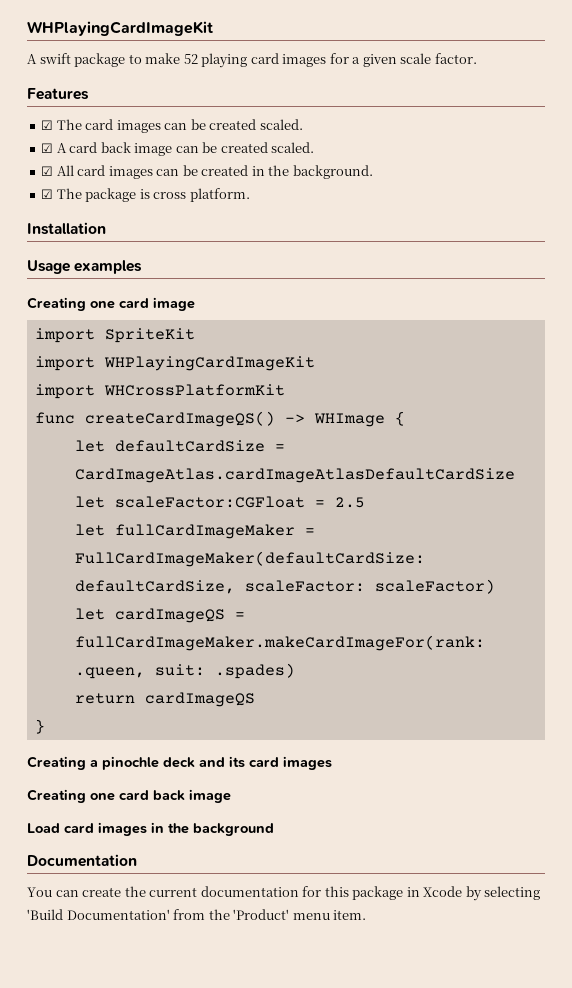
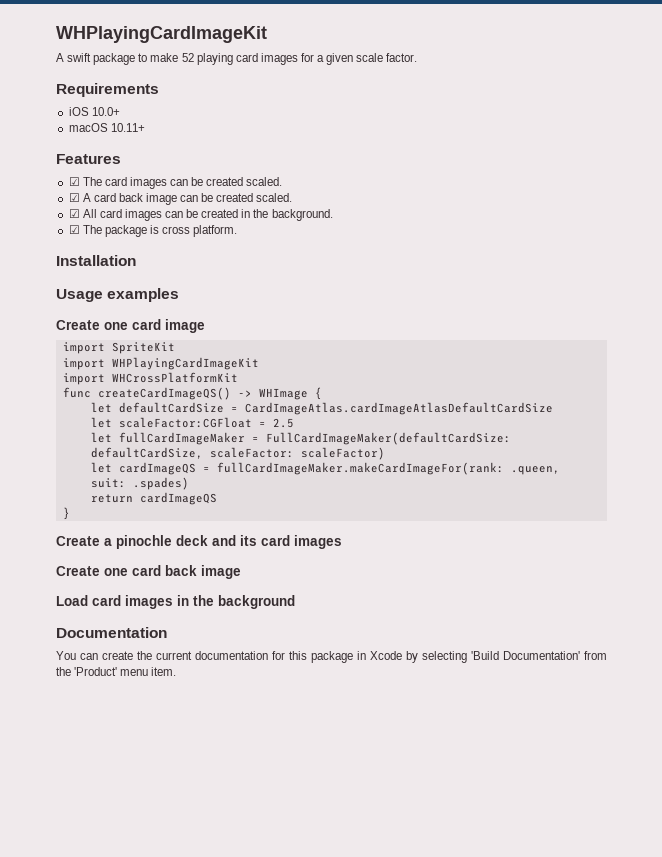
(477, 58) none -> [56,83,159,97] [68,107,120,116] [68,123,145,132] // Requirements // iOS 10.0+ // macOS 10.11+
[27,297,86,311] Creating -> [56,320,100,330] Create
[27,756,86,770] Creating -> [56,536,100,546] Create
[27,789,86,803] Creating -> [56,566,100,576] Create

